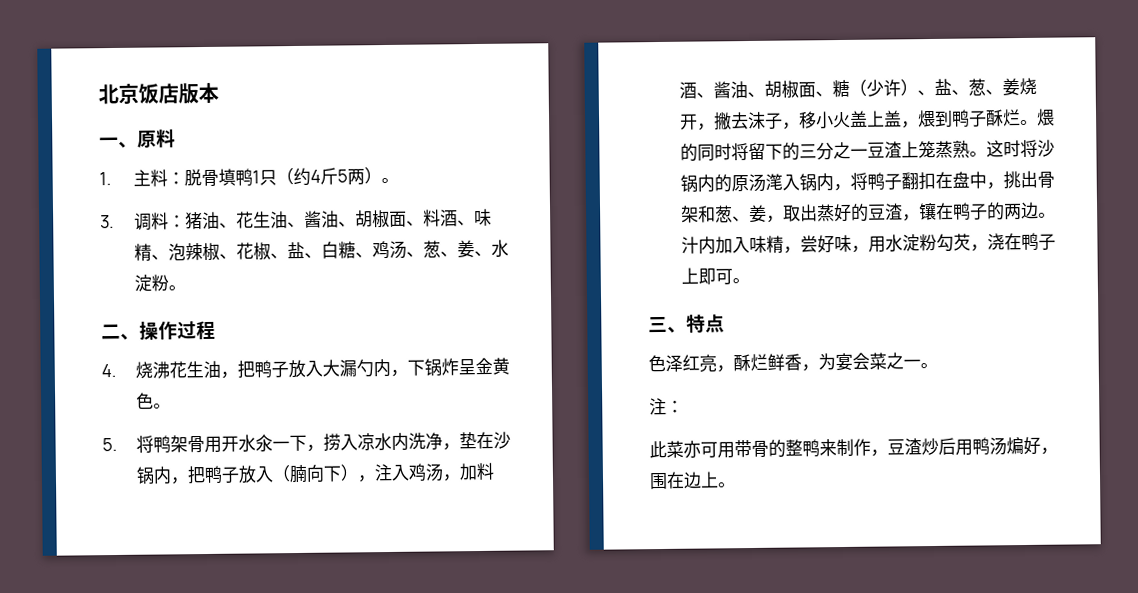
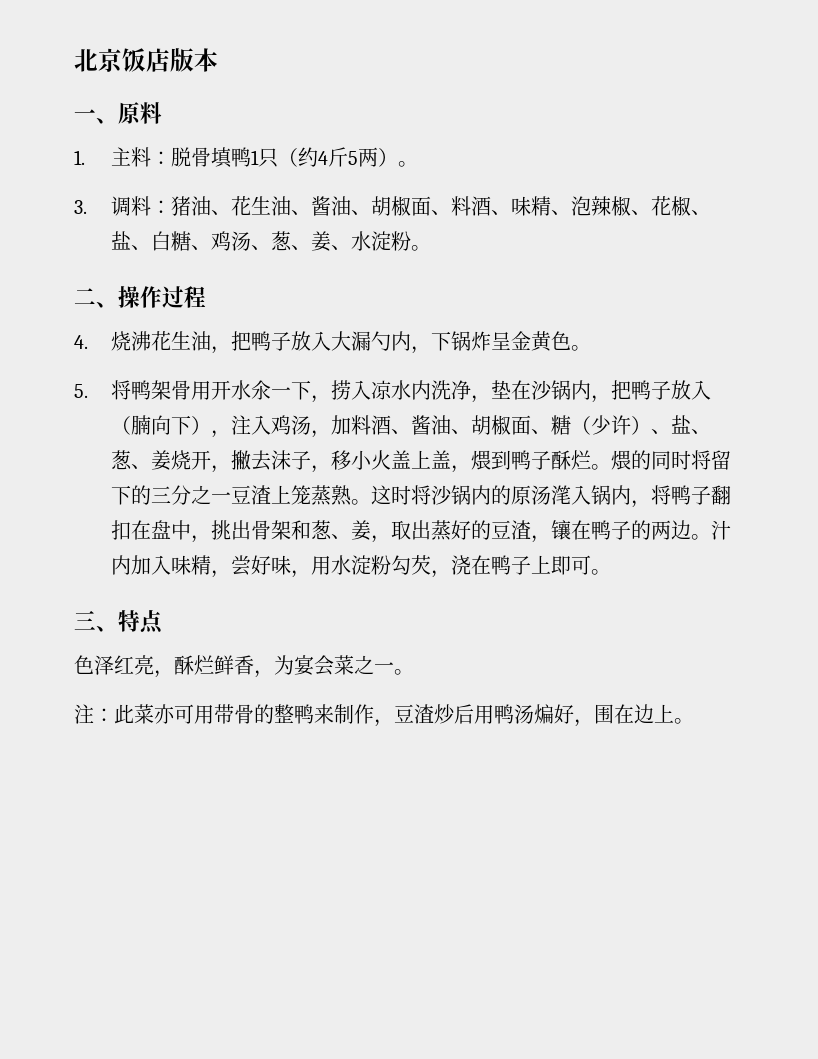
(684, 406) // -> (114, 715) none

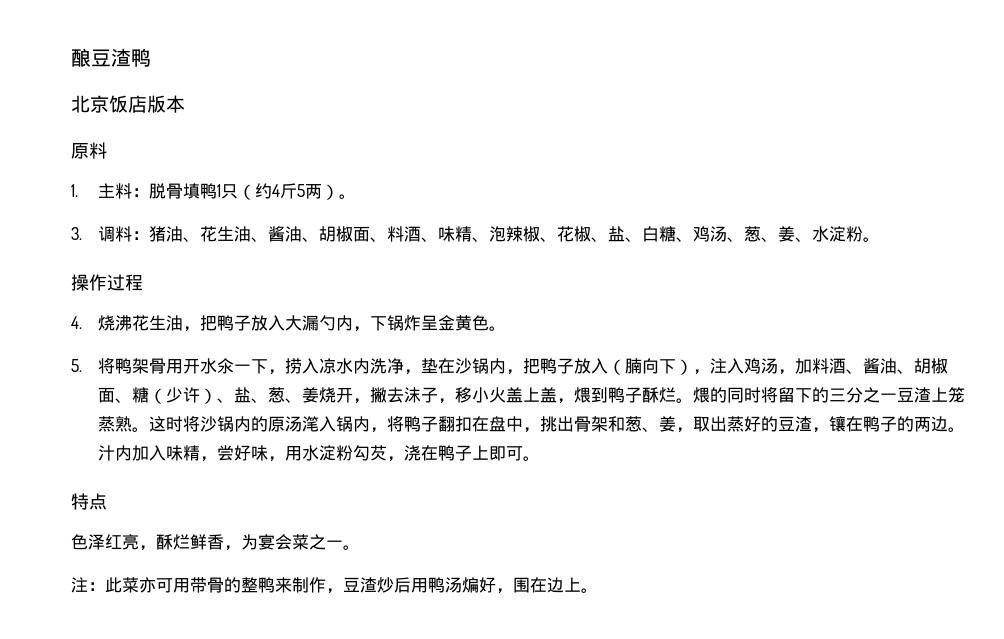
(74, 60) none -> [71,48,151,67] 酿豆渣鸭 //
[74,109,118,124] 一、 -> (185, 104) none
[74,288,118,308] 二、 -> (880, 239) none
[74,610,118,632] 三、 -> (540, 458) none

